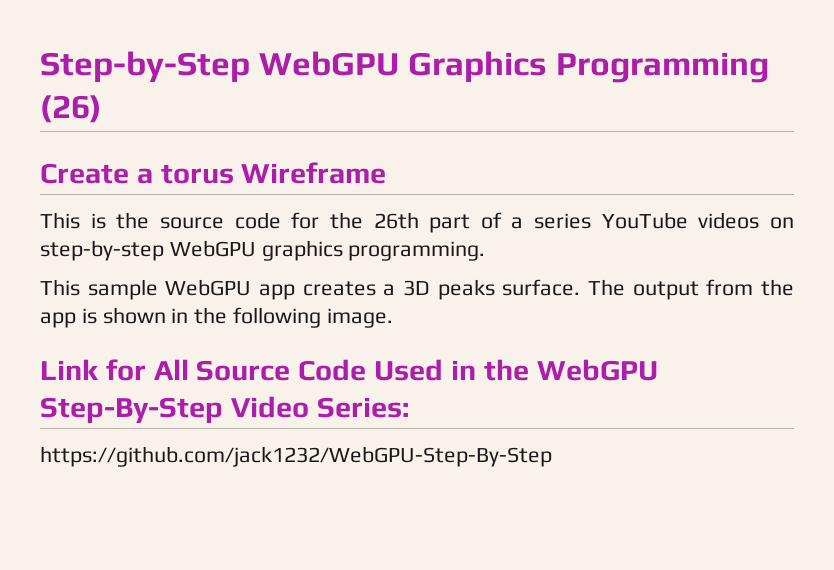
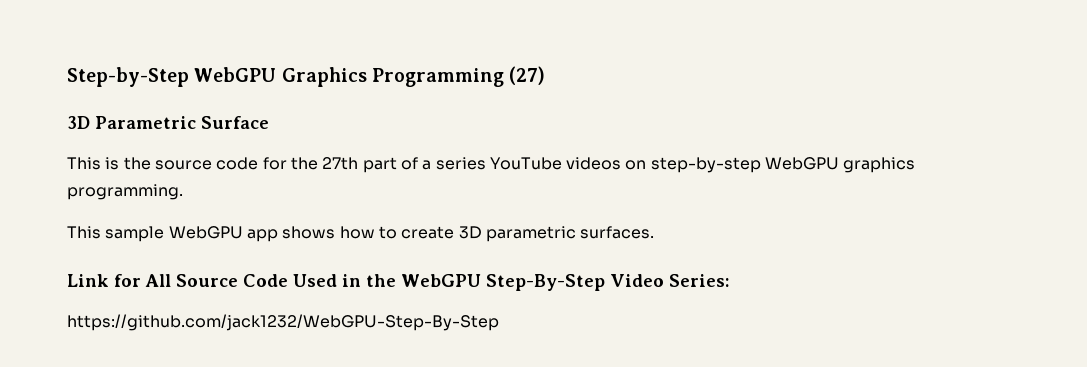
[40,95,102,123] [40,162,387,184] (26) // Create a torus Wireframe -> [509,66,546,85] [67,116,269,129] (27) // 3D Parametric Surface
[373,212,419,229] 26th -> [322,157,359,170] 27th
[302,279,794,300] [40,307,393,328] creates a 3D peaks surface. The output from the app is shown in the following image. -> [282,226,655,242] shows how to create 3D parametric surfaces.

